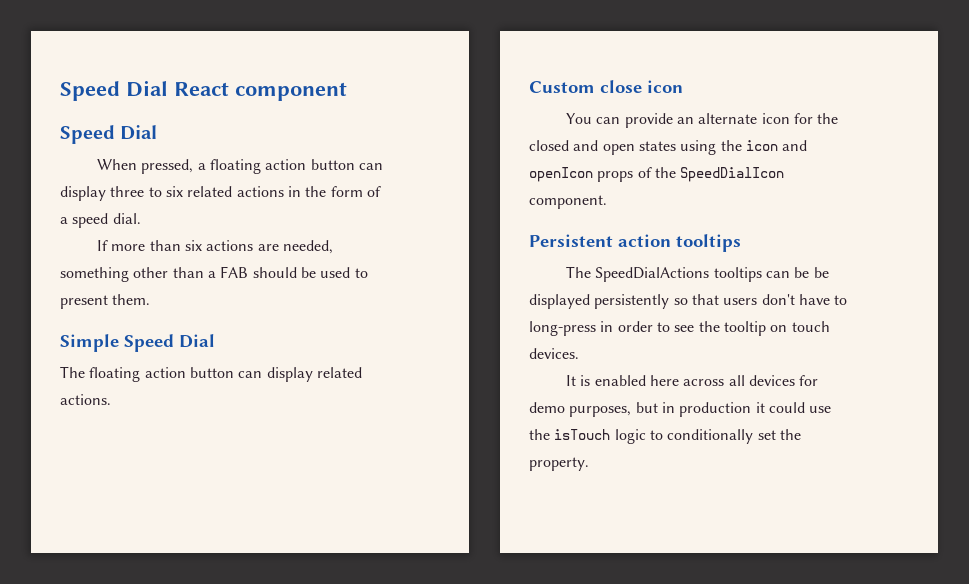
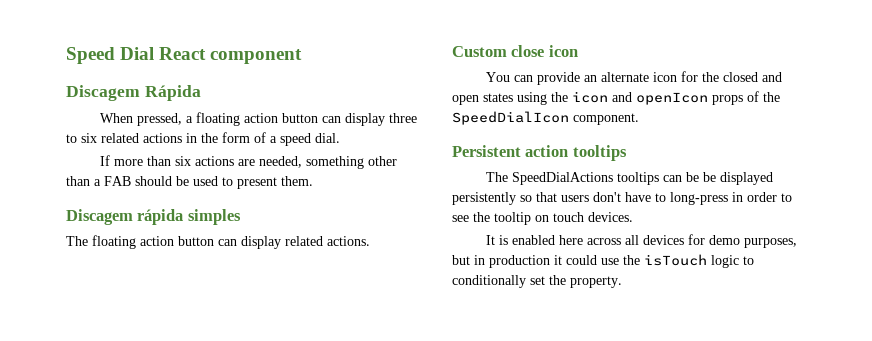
[60,125,158,144] Speed Dial -> [66,85,201,101] Discagem Rápida
[60,334,215,352] Simple Speed Dial -> [66,209,241,225] Discagem rápida simples

